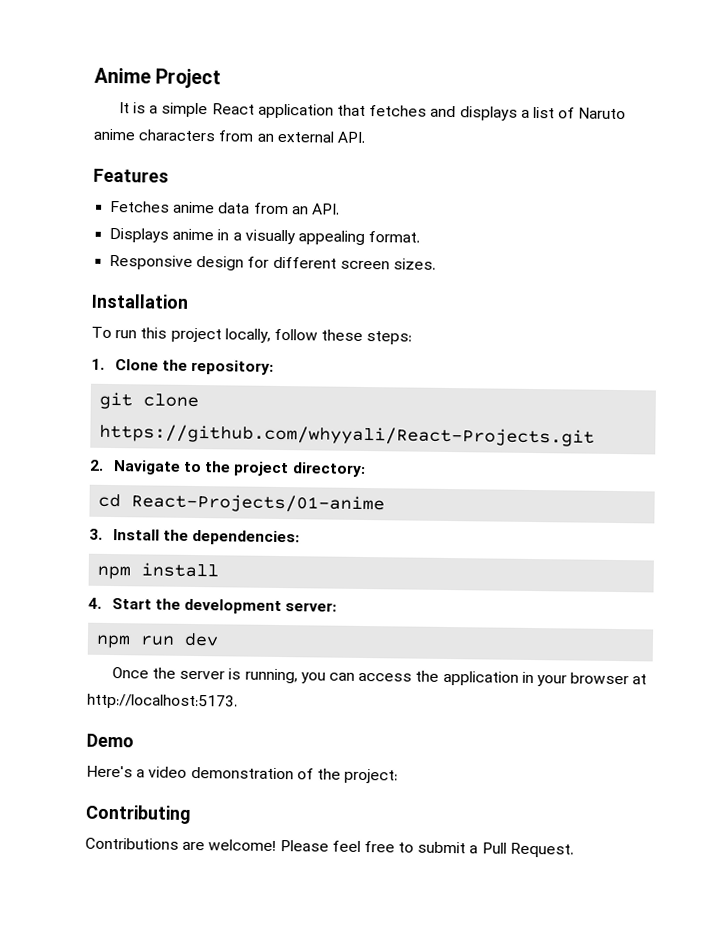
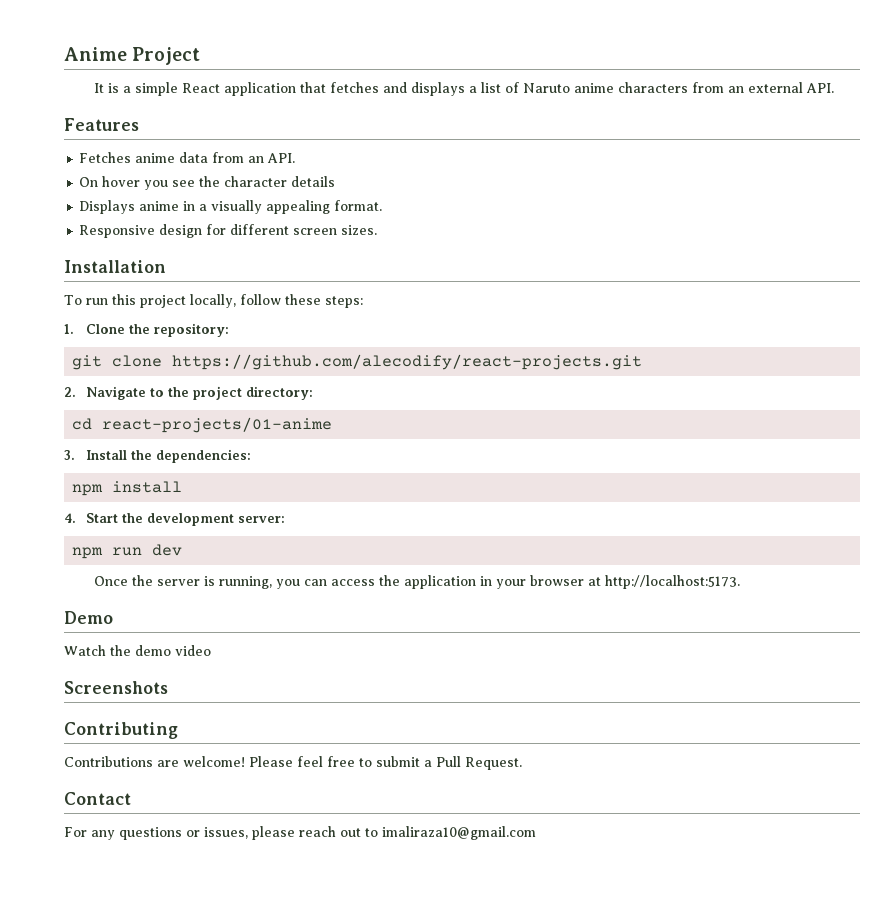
(340, 209) none -> [79,176,336,190] // On hover you see the character details
[99,423,596,447] https://github.com/whyyali/React-Projects.git -> [172,354,643,370] https://github.com/alecodify/react-projects.git
[131,493,386,514] React-Projects/01-anime -> [102,417,333,433] react-projects/01-anime
[86,765,399,784] Here's a video demonstration of the project: -> [64,645,211,656] [64,681,168,694] Watch the demo video // Screenshots
(574, 850) none -> [64,792,131,805] [64,826,536,840] // Contact // For any questions or issues, please reach out to imaliraza10@gmail.com

